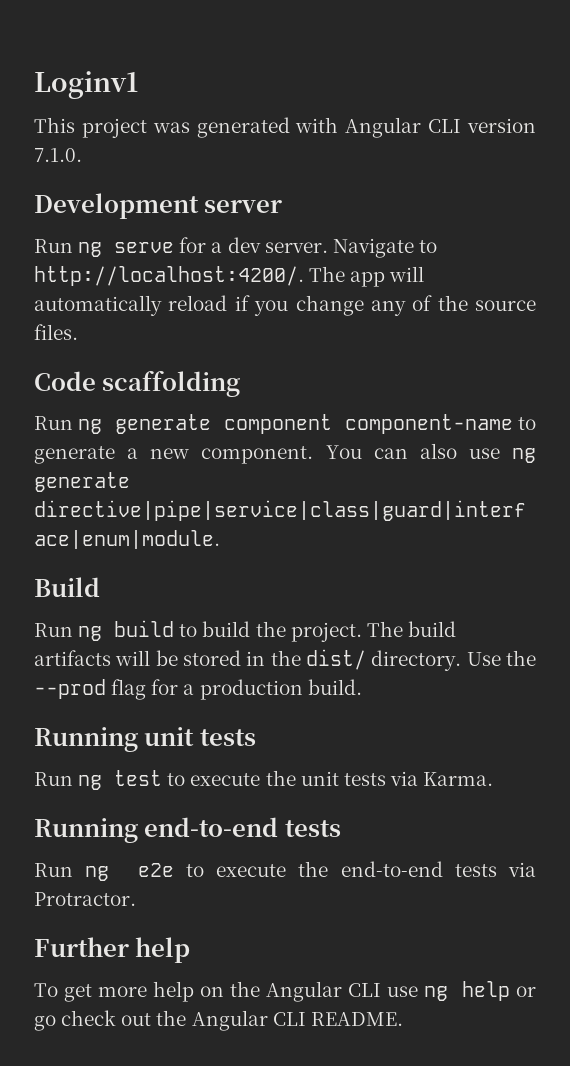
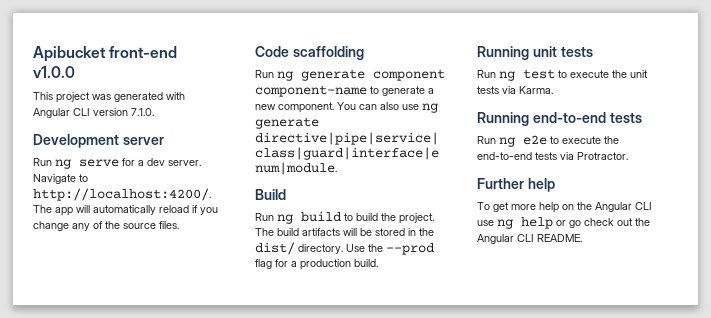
[34,71,138,99] Loginv1 -> [33,46,178,62] [33,66,75,78] Apibucket front-end v1.0.0

